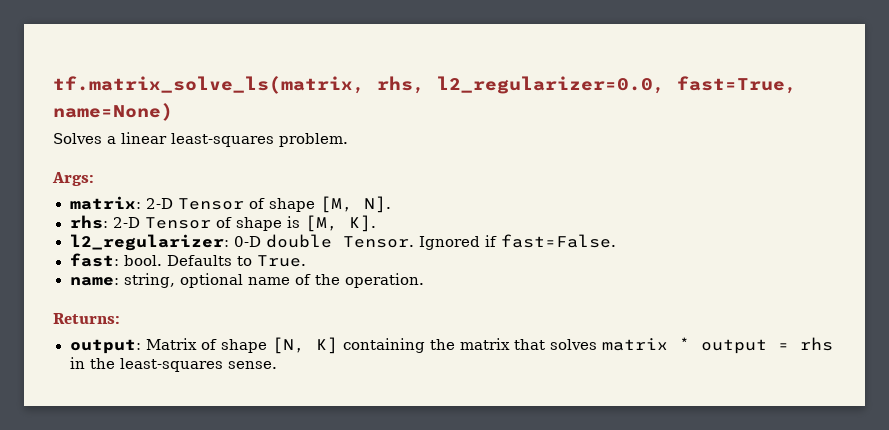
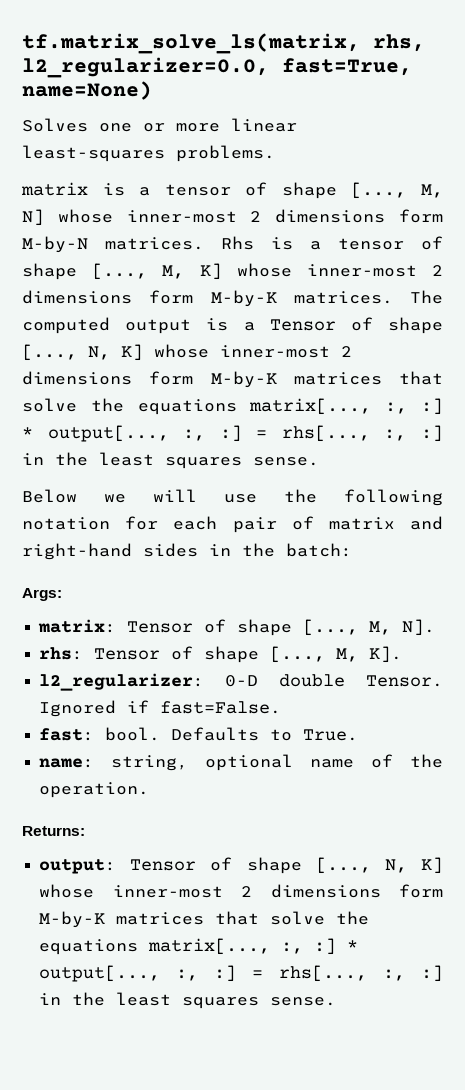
[107,132,348,147] a linear least-squares problem. -> [99,118,297,132] [22,145,275,162] [21,182,443,199] [22,209,444,226] [22,236,443,253] [22,263,443,280] [22,290,443,307] [22,317,443,334] [22,344,352,361] [22,371,443,388] [22,398,443,415] [22,425,443,442] [22,452,319,469] [22,489,443,506] [22,516,444,533] [22,543,352,560] one or more linear least-squares problems. // matrix is a tensor of shape [..., M, N] whose inner-most 2 dimensions form M-by-N matrices. Rhs is a tensor of shape [..., M, K] whose inner-most 2 dimensions form M-by-K matrices. The computed output is a Tensor of shape [..., N, K] whose inner-most 2 dimensions form M-by-K matrices that solve the equations matrix[..., :, :] * output[..., :, :] = rhs[..., :, :] in the least squares sense. // Below we will use the following notation for each pair of matrix and right-hand sides in the batch:
[145,196,353,213] 2-D Tensor of shape [M, -> [127,619,392,636] Tensor of shape [..., M,
[112,215,338,232] 2-D Tensor of shape is [M, -> [94,646,359,663] Tensor of shape [..., M,
[145,337,833,354] [69,357,223,372] Matrix of shape [N, K] containing the matrix that solves matrix * output = rhs in the least-squares -> [130,857,443,874] [39,884,443,898] [39,911,370,928] [39,938,359,955] [39,965,444,982] [39,992,260,1009] Tensor of shape [..., N, K] whose inner-most 2 dimensions form M-by-K matrices that solve the equations matrix[..., :, :] * output[..., :, :] = rhs[..., :, :] in the least squares

